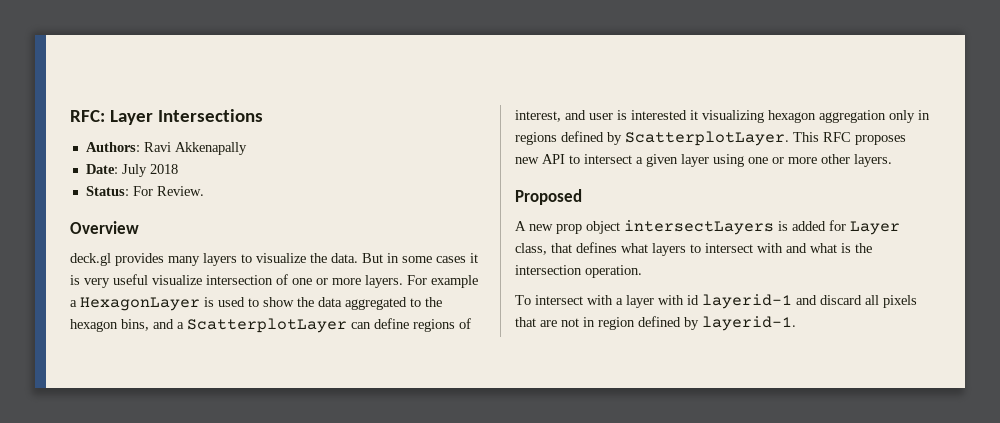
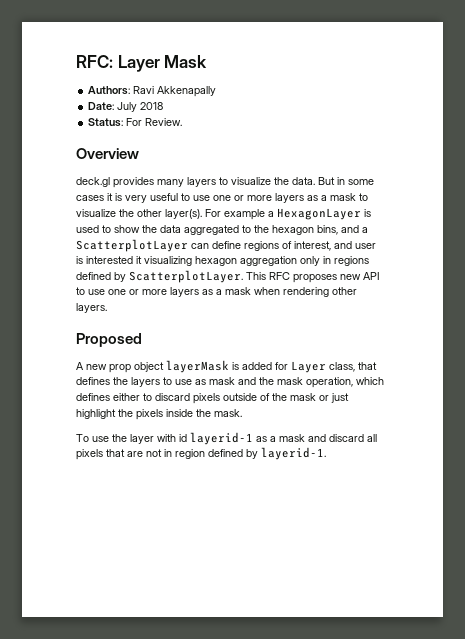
[157,109,263,122] Intersections -> [164,55,208,68] Mask
[152,274,403,288] visualize intersection of one or more layers. -> [181,193,368,203] [76,209,202,219] to use one or more layers as a mask to visualize the other layer(s).
[584,154,817,167] intersect a given layer using one or more -> [88,287,329,297] use one or more layers as a mask when rendering
[624,220,774,235] intersectLayers -> [166,360,229,373] layerMask
[621,243,872,256] [515,265,642,278] [515,295,623,305] what layers to intersect with and what is the intersection operation. // To intersect with a -> [113,377,384,388] [76,393,349,404] [76,409,242,420] [76,434,127,442] the layers to use as mask and the mask operation, which defines either to discard pixels outside of the mask or just highlight the pixels inside the mask. // To use the
(792, 301) none -> [256,434,305,442] as a mask

